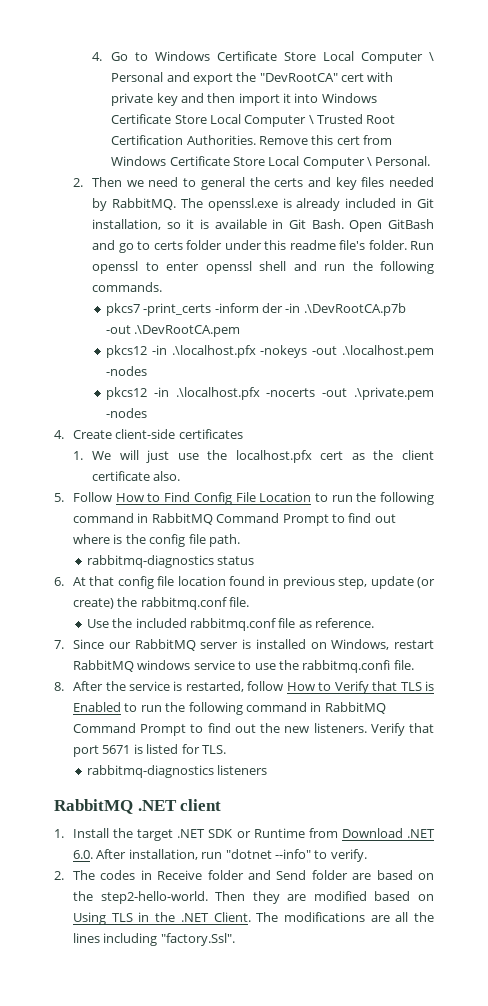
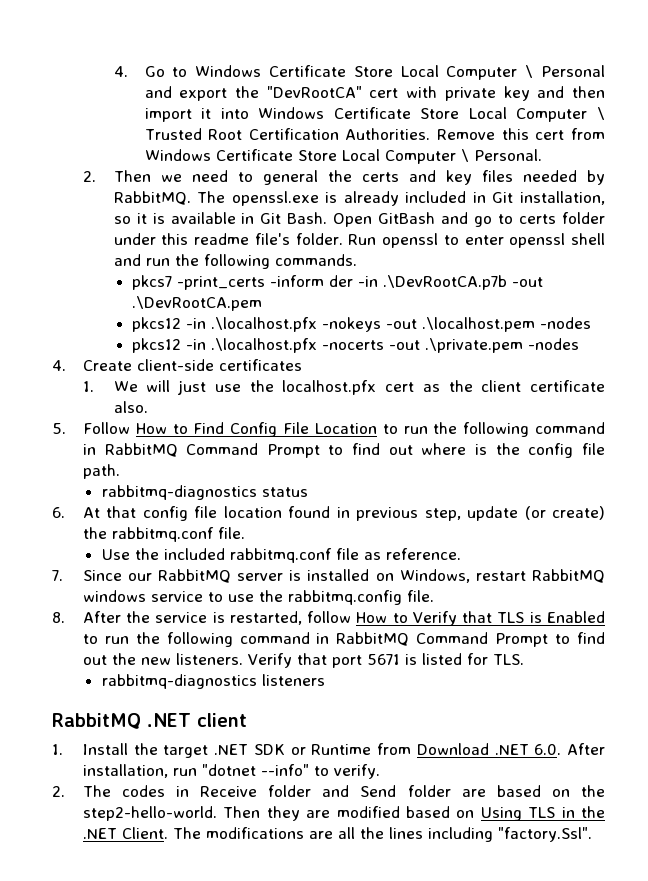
[302,660,391,673] rabbitmq.confi -> [287,590,402,605] rabbitmq.config

